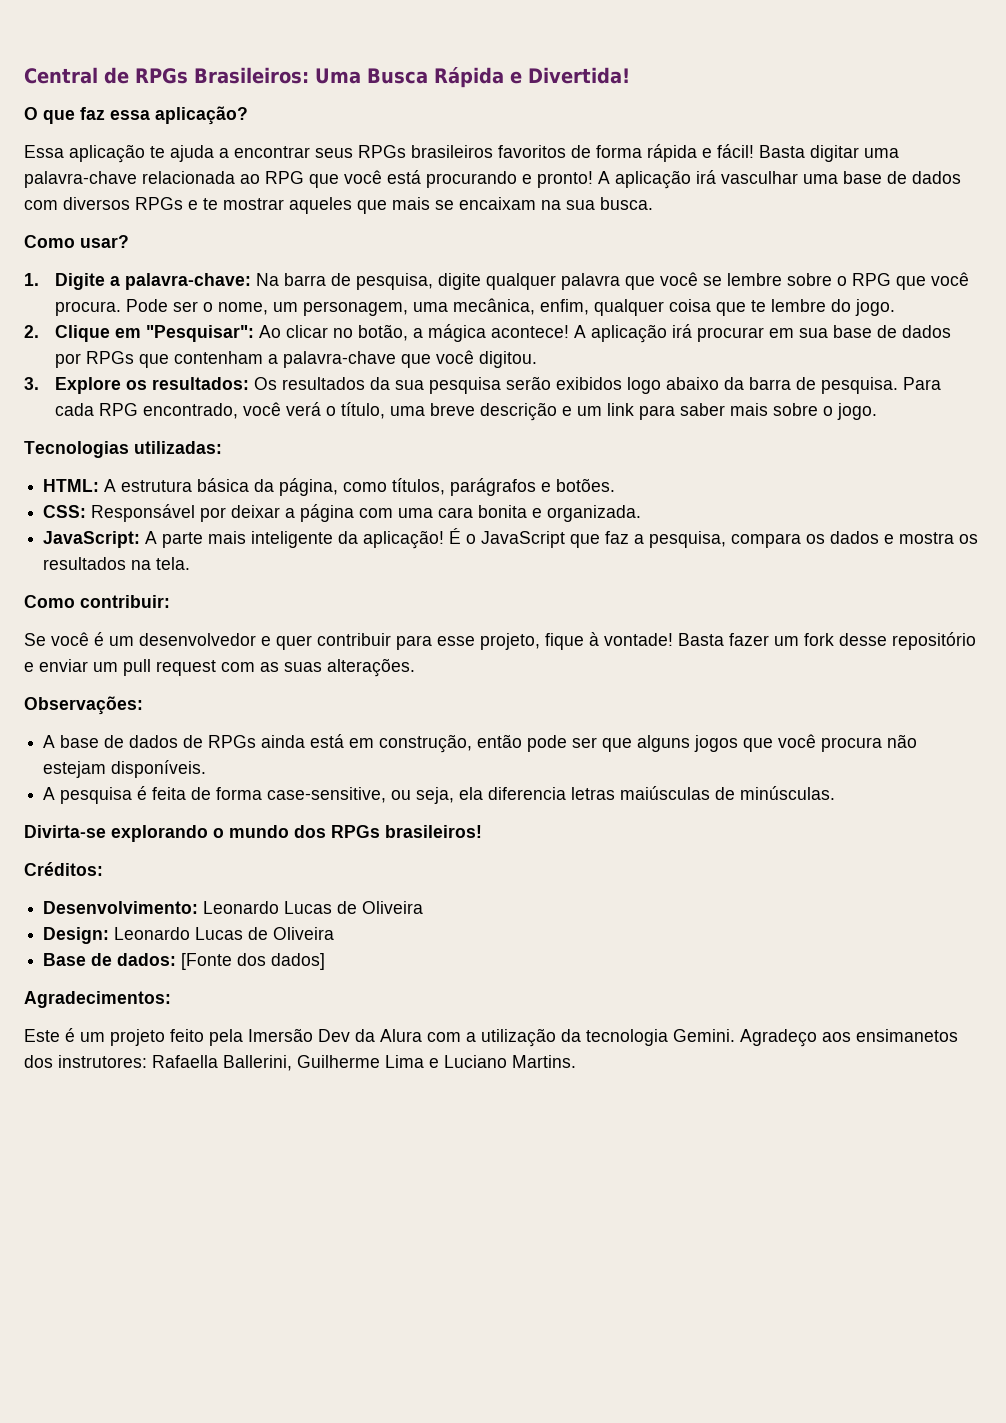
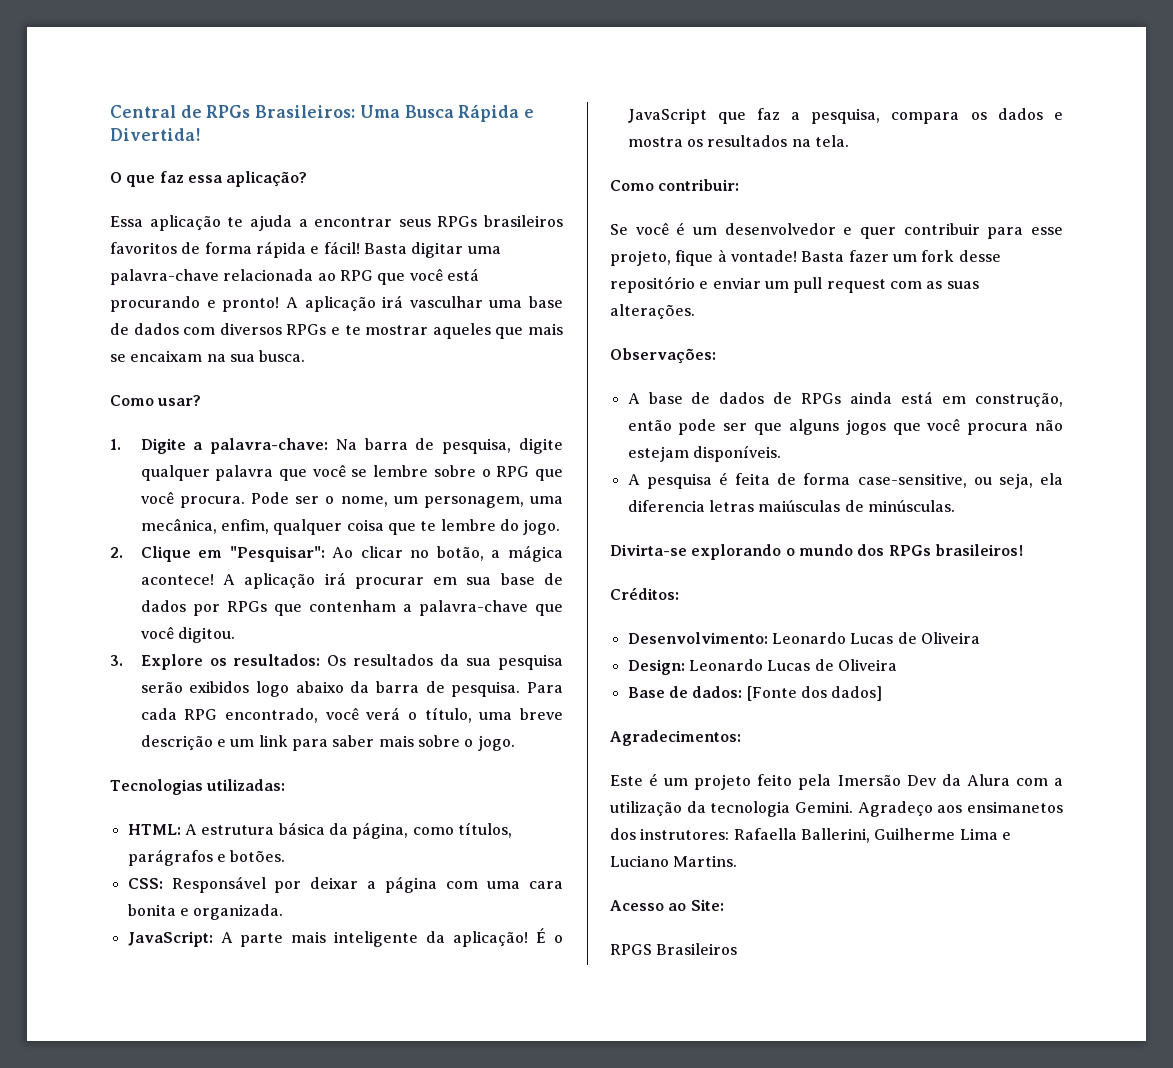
(576, 1061) none -> [610,899,724,911] [610,943,738,955] // Acesso ao Site: // RPGS Brasileiros

